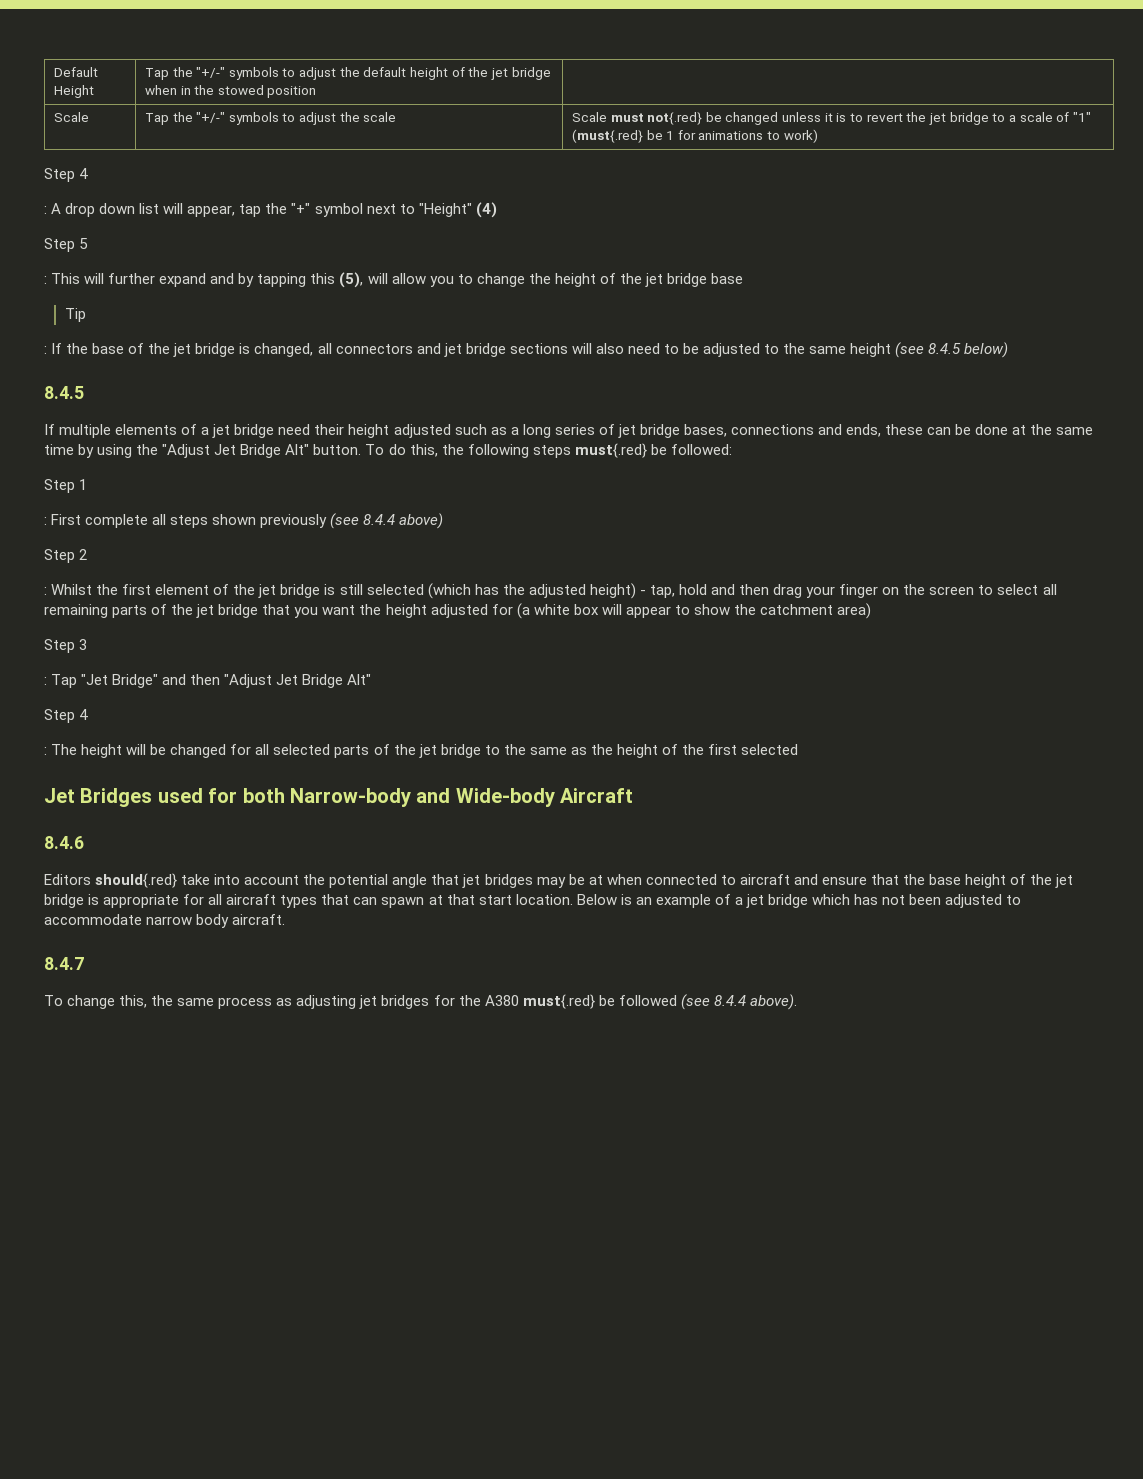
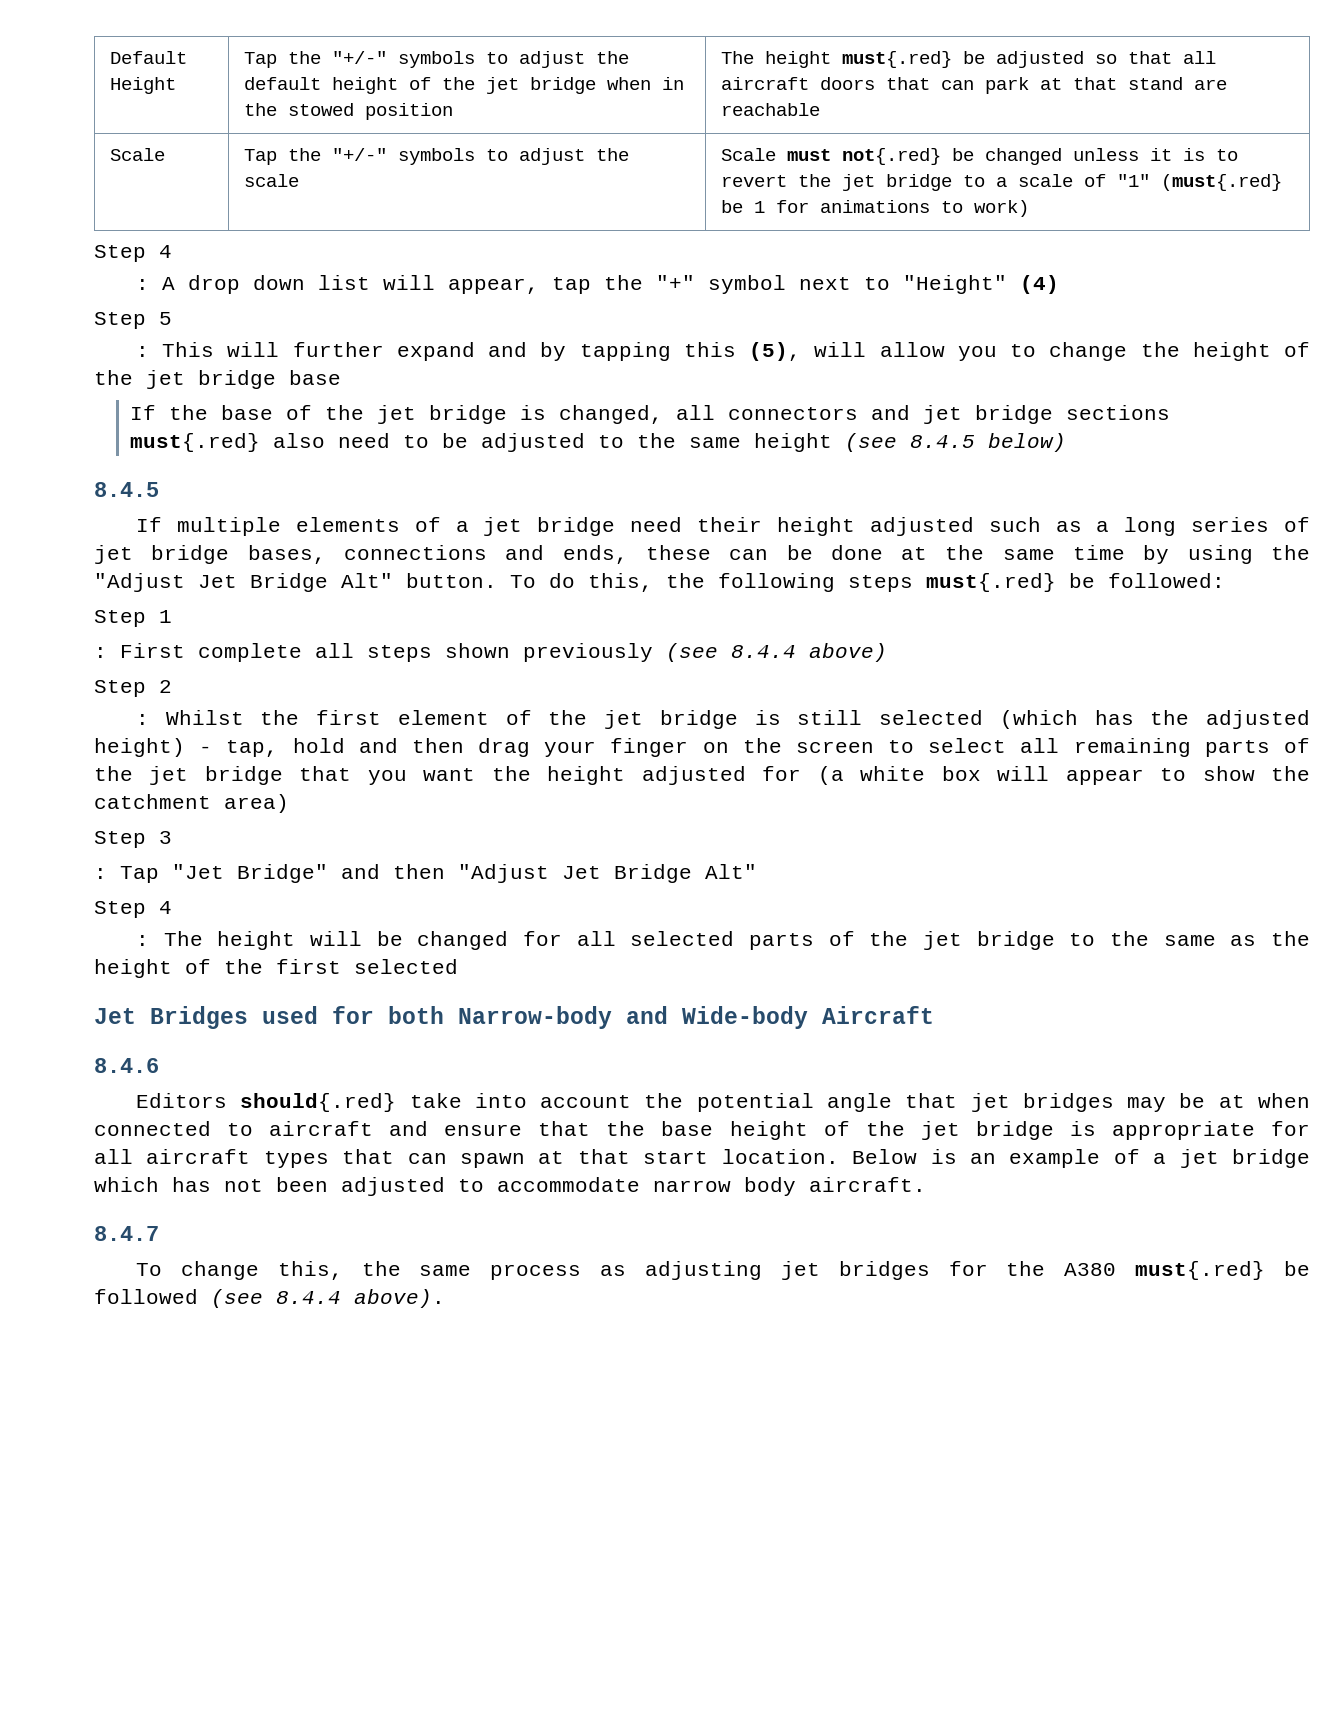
(317, 92) none -> [721,51,1217,68] [721,77,1228,94] [721,103,821,116] The height must{.red} be adjusted so that all aircraft doors that can park at that stand are reachable
[64,308,86,322] [44,346,47,354] Tip // : -> (341, 377) none
[571,343,592,354] will -> [130,433,261,452] must{.red}

